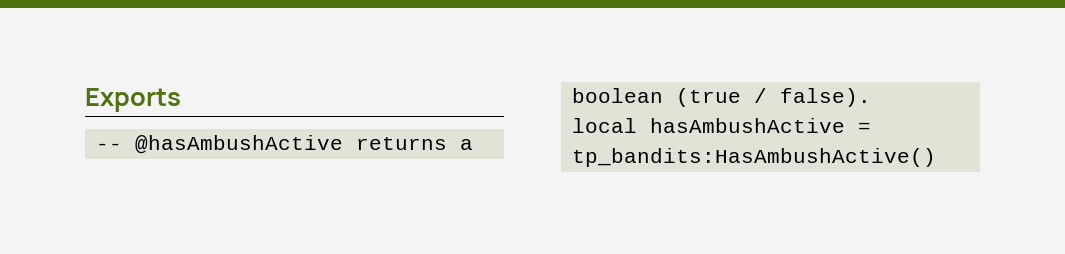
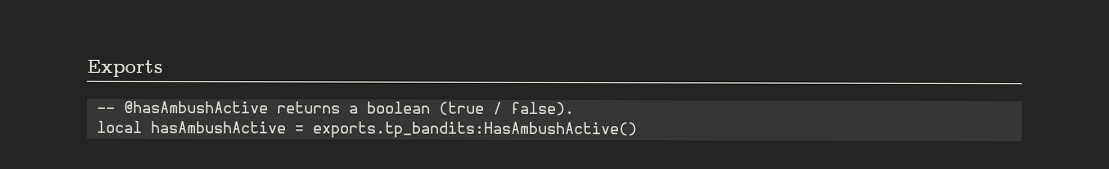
[572,148,937,167] tp_bandits:HasAmbushActive() -> [311,121,637,139] exports.tp_bandits:HasAmbushActive()

